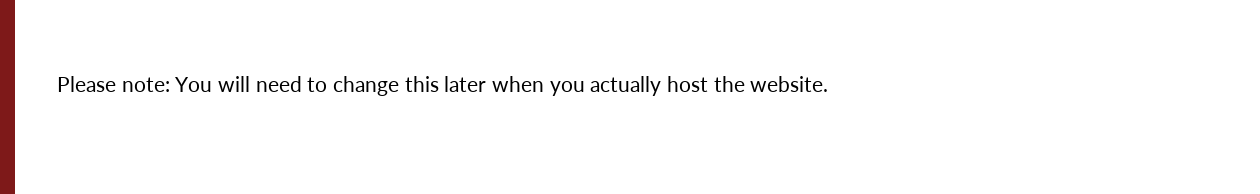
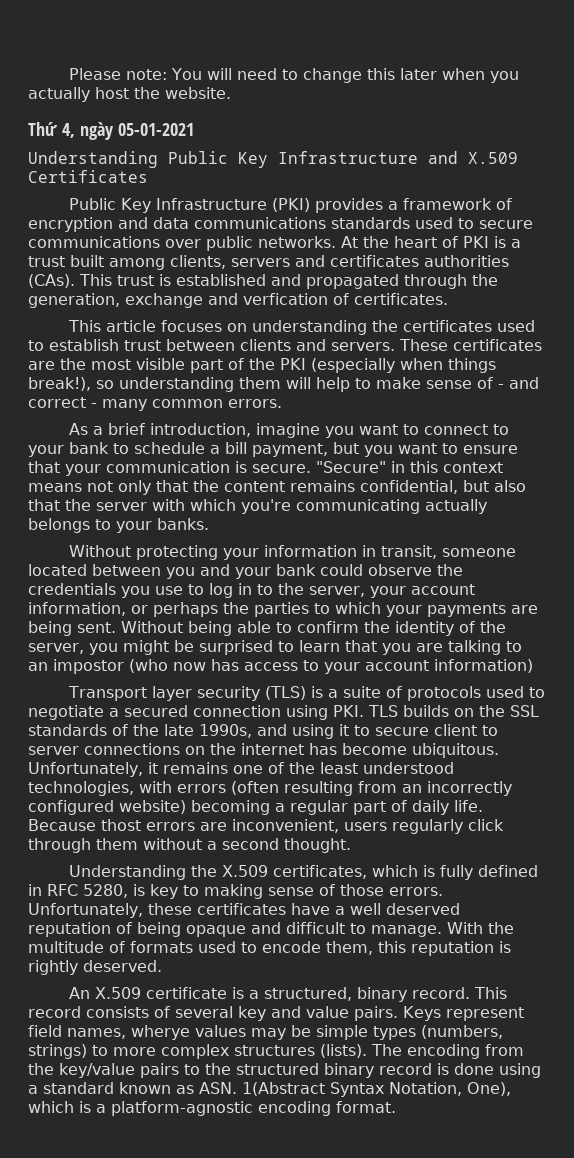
(829, 84) none -> [28,122,194,140] [28,151,518,168] [28,170,148,183] [68,198,512,213] [28,217,533,232] [28,236,521,251] [28,255,509,270] [28,274,498,289] [28,293,448,308] [67,320,535,335] [28,339,542,351] [28,358,496,373] [28,377,539,392] [28,397,282,411] [68,423,509,438] [28,442,518,457] [28,461,503,476] [28,480,526,495] [28,499,487,514] [28,518,209,533] [68,545,516,560] [28,564,463,579] [28,583,475,598] [28,602,538,617] [28,621,506,636] [28,640,522,655] [28,659,533,674] [67,686,545,701] [28,705,539,720] [28,724,498,739] [28,743,499,758] [28,762,454,777] [28,781,512,796] [28,800,483,815] [28,819,504,834] [28,838,351,853] [68,865,538,880] [28,884,443,899] [28,903,460,918] [28,922,514,937] [28,941,511,956] [28,960,162,975] [68,987,507,1002] [28,1006,524,1021] [28,1025,503,1040] [28,1044,524,1059] [28,1063,541,1078] [28,1082,511,1097] [28,1101,396,1116] // Thứ 4, ngày 05-01-2021 // Understanding Public Key Infrastructure and X.509 Certificates // Public Key Infrastructure (PKI) provides a framework of encryption and data communications standards used to secure communications over public networks. At the heart of PKI is a trust built among clients, servers and certificates authorities (CAs). This trust is established and propagated through the generation, exchange and verfication of certificates. // This article focuses on understanding the certificates used to establish trust between clients and servers. These certificates are the most visible part of the PKI (especially when things break!), so understanding them will help to make sense of - and correct - many common errors. // As a brief introduction, imagine you want to connect to your bank to schedule a bill payment, but you want to ensure that your communication is secure. "Secure" in this context means not only that the content remains confidential, but also that the server with which you're communicating actually belongs to your banks. // Without protecting your information in transit, someone located between you and your bank could observe the credentials you use to log in to the server, your account information, or perhaps the parties to which your payments are being sent. Without being able to confirm the identity of the server, you might be surprised to learn that you are talking to an impostor (who now has access to your account information) // Transport layer security (TLS) is a suite of protocols used to negotiate a secured connection using PKI. TLS builds on the SSL standards of the late 1990s, and using it to secure client to server connections on the internet has become ubiquitous. Unfortunately, it remains one of the least understood technologies, with errors (often resulting from an incorrectly configured website) becoming a regular part of daily life. Because thost errors are inconvenient, users regularly click through them without a second thought. // Understanding the X.509 certificates, which is fully defined in RFC 5280, is key to making sense of those errors. Unfortunately, these certificates have a well deserved reputation of being opaque and difficult to manage. With the multitude of formats used to encode them, this reputation is rightly deserved. // An X.509 certificate is a structured, binary record. This record consists of several key and value pairs. Keys represent field names, wherye values may be simple types (numbers, strings) to more complex structures (lists). The encoding from the key/value pairs to the structured binary record is done using a standard known as ASN. 1(Abstract Syntax Notation, One), which is a platform-agnostic encoding format.

